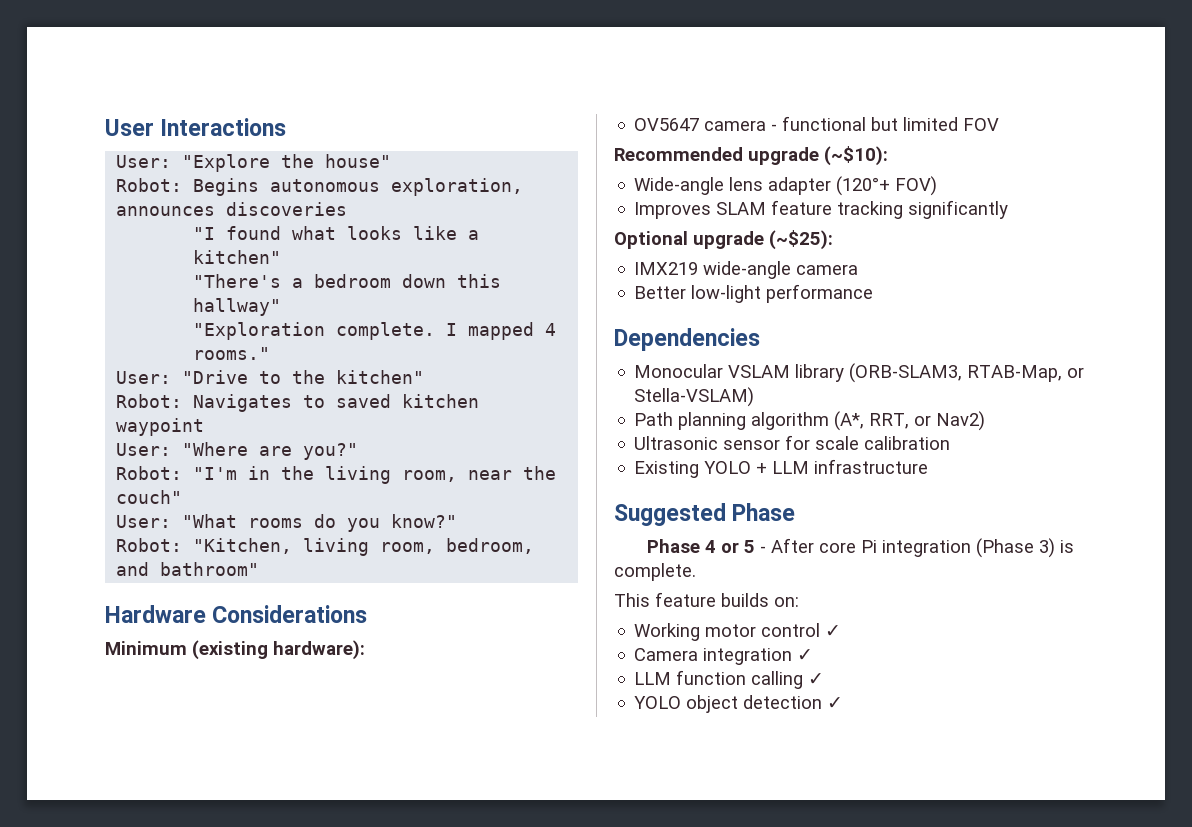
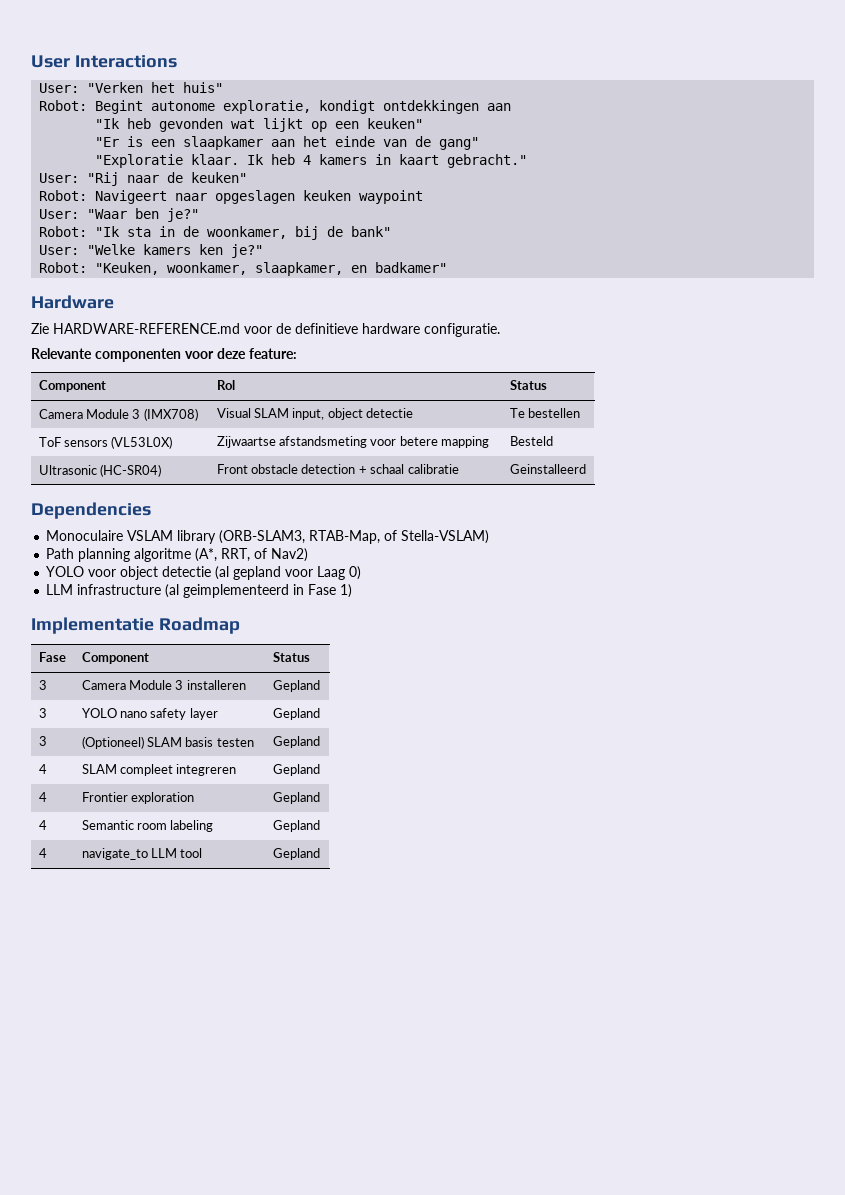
[182,154,392,172] [116,178,524,196] [116,202,348,216] [193,226,480,240] [193,250,282,264] [193,274,502,288] [193,298,282,316] [193,322,557,340] [193,347,271,360] [116,370,425,384] [116,394,480,412] [116,418,205,436] [116,442,359,460] [116,466,557,484] [116,490,183,504] [116,514,458,532] [116,538,535,556] [116,562,260,576] [105,605,368,623] [105,640,365,660] [634,116,1000,131] [614,146,888,166] [634,176,938,196] [634,200,1009,219] [614,230,833,250] [634,261,859,279] [634,284,874,303] "Explore the house" // Robot: Begins autonomous exploration, announces discoveries // "I found what looks like a kitchen" // "There's a bedroom down this hallway" // "Exploration complete. I mapped 4 rooms." // User: "Drive to the kitchen" // Robot: Navigates to saved kitchen waypoint // User: "Where are you?" // Robot: "I'm in the living room, near the couch" // User: "What rooms do you know?" // Robot: "Kitchen, living room, bedroom, and bathroom" // Hardware Considerations // Minimum (existing hardware): // OV5647 camera - functional but limited FOV // Recommended upgrade (~$10): // Wide-angle lens adapter (120°+ FOV) // Improves SLAM feature tracking significantly // Optional upgrade (~$25): // IMX219 wide-angle camera // Better low-light performance -> [87,82,224,93] [39,100,512,114] [95,118,424,132] [95,136,480,150] [95,154,528,168] [39,172,248,186] [39,190,424,204] [39,208,200,222] [39,226,392,240] [39,244,264,258] [39,262,448,276] [31,295,114,309] [31,323,500,337] [31,348,297,362] [38,380,106,392] [216,380,235,390] [509,380,547,390] [38,408,198,421] [216,408,414,420] [509,408,581,418] [38,436,173,449] [216,436,490,448] [509,436,553,446] [38,464,162,477] [216,464,459,474] [509,464,586,474] "Verken het huis" // Robot: Begint autonome exploratie, kondigt ontdekkingen aan // "Ik heb gevonden wat lijkt op een keuken" // "Er is een slaapkamer aan het einde van de gang" // "Exploratie klaar. Ik heb 4 kamers in kaart gebracht." // User: "Rij naar de keuken" // Robot: Navigeert naar opgeslagen keuken waypoint // User: "Waar ben je?" // Robot: "Ik sta in de woonkamer, bij de bank" // User: "Welke kamers ken je?" // Robot: "Keuken, woonkamer, slaapkamer, en badkamer" // Hardware // Zie HARDWARE-REFERENCE.md voor de definitieve hardware configuratie. // Relevante componenten voor deze feature: // Component | Rol | Status // Camera Module 3 (IMX708) | Visual SLAM input, object detectie | Te bestellen // ToF sensors (VL53L0X) | Zijwaartse afstandsmeting voor betere mapping | Besteld // Ultrasonic (HC-SR04) | Front obstacle detection + schaal calibratie | Geinstalleerd
[634,364,724,378] Monocular -> [46,530,124,541] Monoculaire
[1067,367,1085,378] or -> [384,530,398,541] of
[751,412,830,430] algorithm -> [134,548,192,562] algoritme
[914,415,932,426] or -> [254,548,268,559] of
[634,435,951,450] [634,459,929,478] [614,503,796,526] [647,538,1075,558] [614,563,696,581] [614,592,799,607] [634,623,842,641] [634,648,814,665] [634,670,825,689] [634,695,844,713] Ultrasonic sensor for scale calibration // Existing YOLO + LLM infrastructure // Suggested Phase // Phase 4 or 5 - After core Pi integration (Phase 3) is complete. // This feature builds on: // Working motor control ✓ // Camera integration ✓ // LLM function calling ✓ // YOLO object detection ✓ -> [46,566,362,580] [46,584,353,598] [31,617,240,634] [38,652,66,662] [81,652,149,664] [272,652,310,662] [38,680,47,690] [81,680,246,690] [272,680,320,692] [38,708,47,718] [81,708,218,720] [272,708,320,720] [38,736,47,746] [81,736,254,749] [272,736,320,748] [38,764,47,774] [81,764,237,776] [272,764,320,776] [38,792,47,802] [81,792,195,804] [272,792,320,804] [38,820,47,830] [81,820,214,832] [272,820,320,832] [38,848,47,858] [81,848,203,860] [272,848,320,860] YOLO voor object detectie (al gepland voor Laag 0) // LLM infrastructure (al geimplementeerd in Fase 1) // Implementatie Roadmap // Fase | Component | Status // 3 | Camera Module 3 installeren | Gepland // 3 | YOLO nano safety layer | Gepland // 3 | (Optioneel) SLAM basis testen | Gepland // 4 | SLAM compleet integreren | Gepland // 4 | Frontier exploration | Gepland // 4 | Semantic room labeling | Gepland // 4 | navigate_to LLM tool | Gepland

